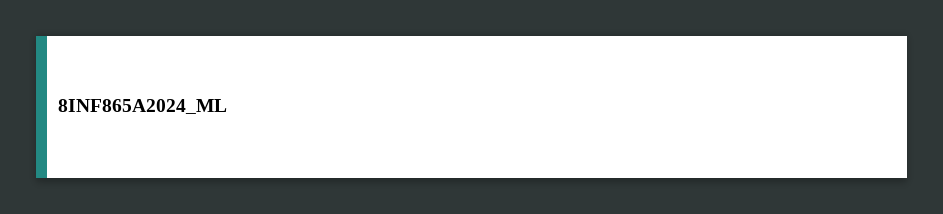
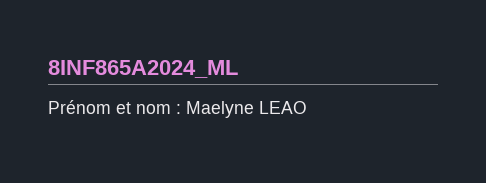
(227, 106) none -> [48,100,307,118] // Prénom et nom : Maelyne LEAO

